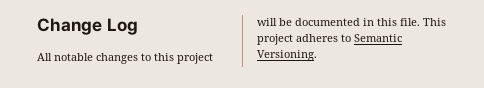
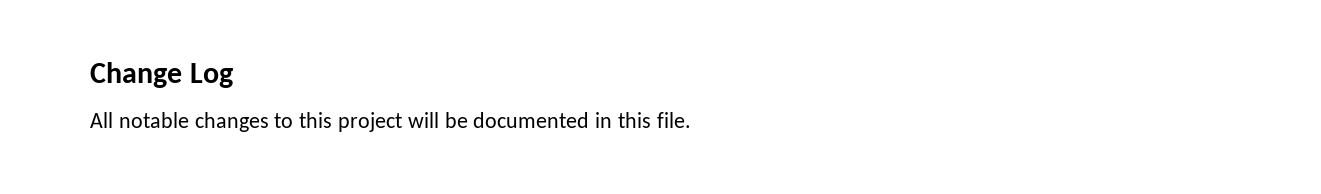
[423,18,446,26] [257,34,402,45] [257,50,317,61] This project adheres to Semantic Versioning. -> (691, 120) none

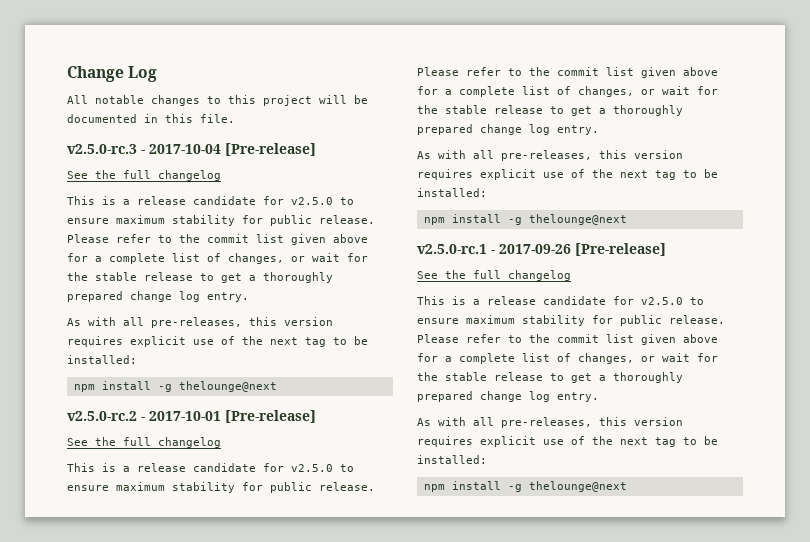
(691, 120) none -> [67,143,316,156] [67,170,221,181] [67,196,354,205] [67,215,375,226] [67,234,368,245] [67,253,368,264] [67,272,333,283] [67,291,249,302] [67,317,333,328] [67,336,368,347] [67,355,137,364] [73,381,277,392] [67,410,316,423] [67,437,221,448] [67,463,354,472] [67,482,375,493] [417,67,718,78] [417,86,718,97] [417,105,683,116] [417,124,599,135] [417,150,683,161] [417,169,718,180] [417,188,487,197] [423,214,627,225] [417,243,666,256] [417,270,571,281] [417,296,704,305] [417,315,725,326] [417,334,718,345] [417,353,718,364] [417,372,683,383] [417,391,599,402] [417,417,683,428] [417,436,718,447] [417,455,487,464] [423,481,627,492] // v2.5.0-rc.3 - 2017-10-04 [Pre-release] // See the full changelog // This is a release candidate for v2.5.0 to ensure maximum stability for public release. Please refer to the commit list given above for a complete list of changes, or wait for the stable release to get a thoroughly prepared change log entry. // As with all pre-releases, this version requires explicit use of the next tag to be installed: // npm install -g thelounge@next // v2.5.0-rc.2 - 2017-10-01 [Pre-release] // See the full changelog // This is a release candidate for v2.5.0 to ensure maximum stability for public release. Please refer to the commit list given above for a complete list of changes, or wait for the stable release to get a thoroughly prepared change log entry. // As with all pre-releases, this version requires explicit use of the next tag to be installed: // npm install -g thelounge@next // v2.5.0-rc.1 - 2017-09-26 [Pre-release] // See the full changelog // This is a release candidate for v2.5.0 to ensure maximum stability for public release. Please refer to the commit list given above for a complete list of changes, or wait for the stable release to get a thoroughly prepared change log entry. // As with all pre-releases, this version requires explicit use of the next tag to be installed: // npm install -g thelounge@next

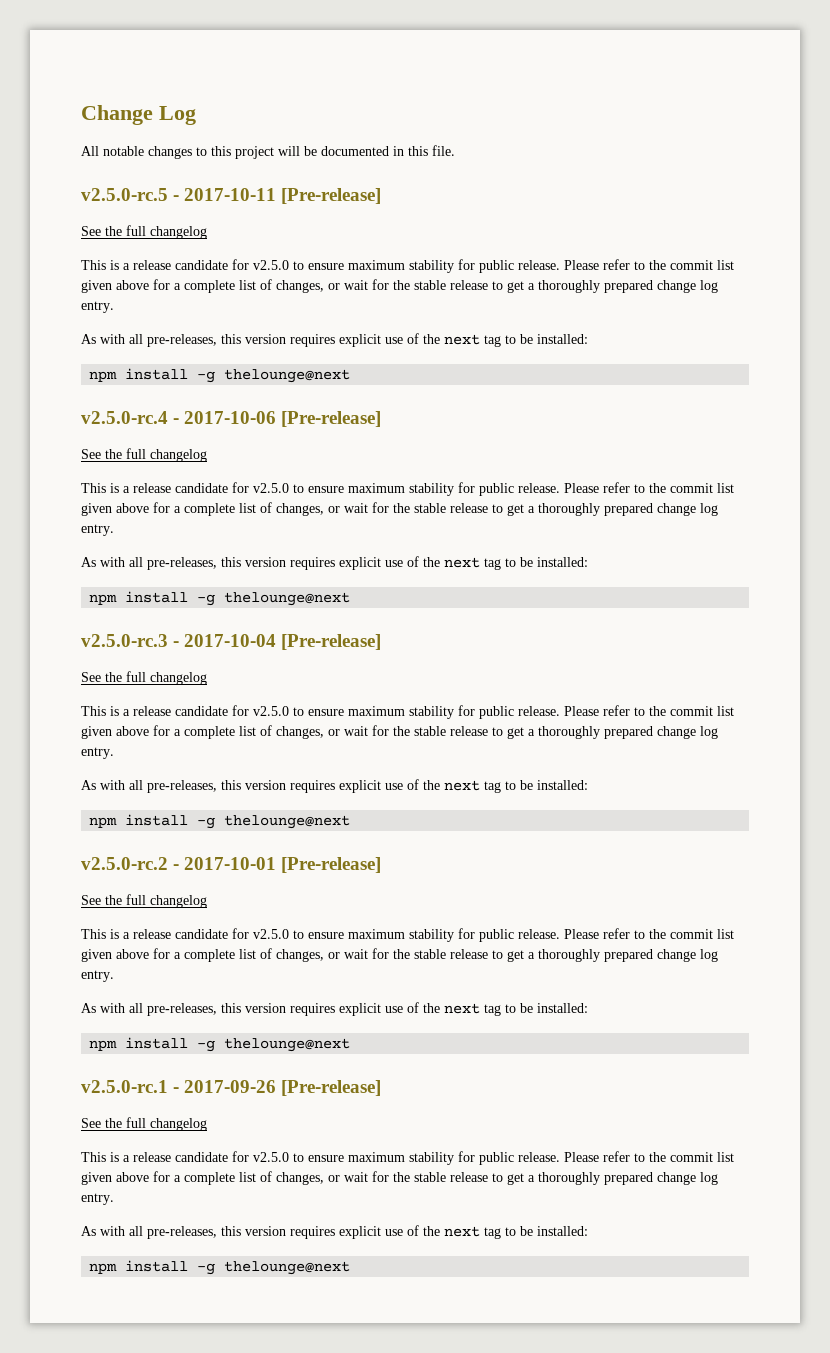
(235, 118) none -> [81,188,382,204] [81,225,207,239] [81,259,734,273] [81,279,718,293] [81,301,114,313] [81,333,588,347] [89,368,351,383] [81,411,382,427] [81,448,207,462] [81,482,734,496] [81,502,718,516] [81,524,114,536] [81,556,588,570] [89,591,351,606] // v2.5.0-rc.5 - 2017-10-11 [Pre-release] // See the full changelog // This is a release candidate for v2.5.0 to ensure maximum stability for public release. Please refer to the commit list given above for a complete list of changes, or wait for the stable release to get a thoroughly prepared change log entry. // As with all pre-releases, this version requires explicit use of the next tag to be installed: // npm install -g thelounge@next // v2.5.0-rc.4 - 2017-10-06 [Pre-release] // See the full changelog // This is a release candidate for v2.5.0 to ensure maximum stability for public release. Please refer to the commit list given above for a complete list of changes, or wait for the stable release to get a thoroughly prepared change log entry. // As with all pre-releases, this version requires explicit use of the next tag to be installed: // npm install -g thelounge@next

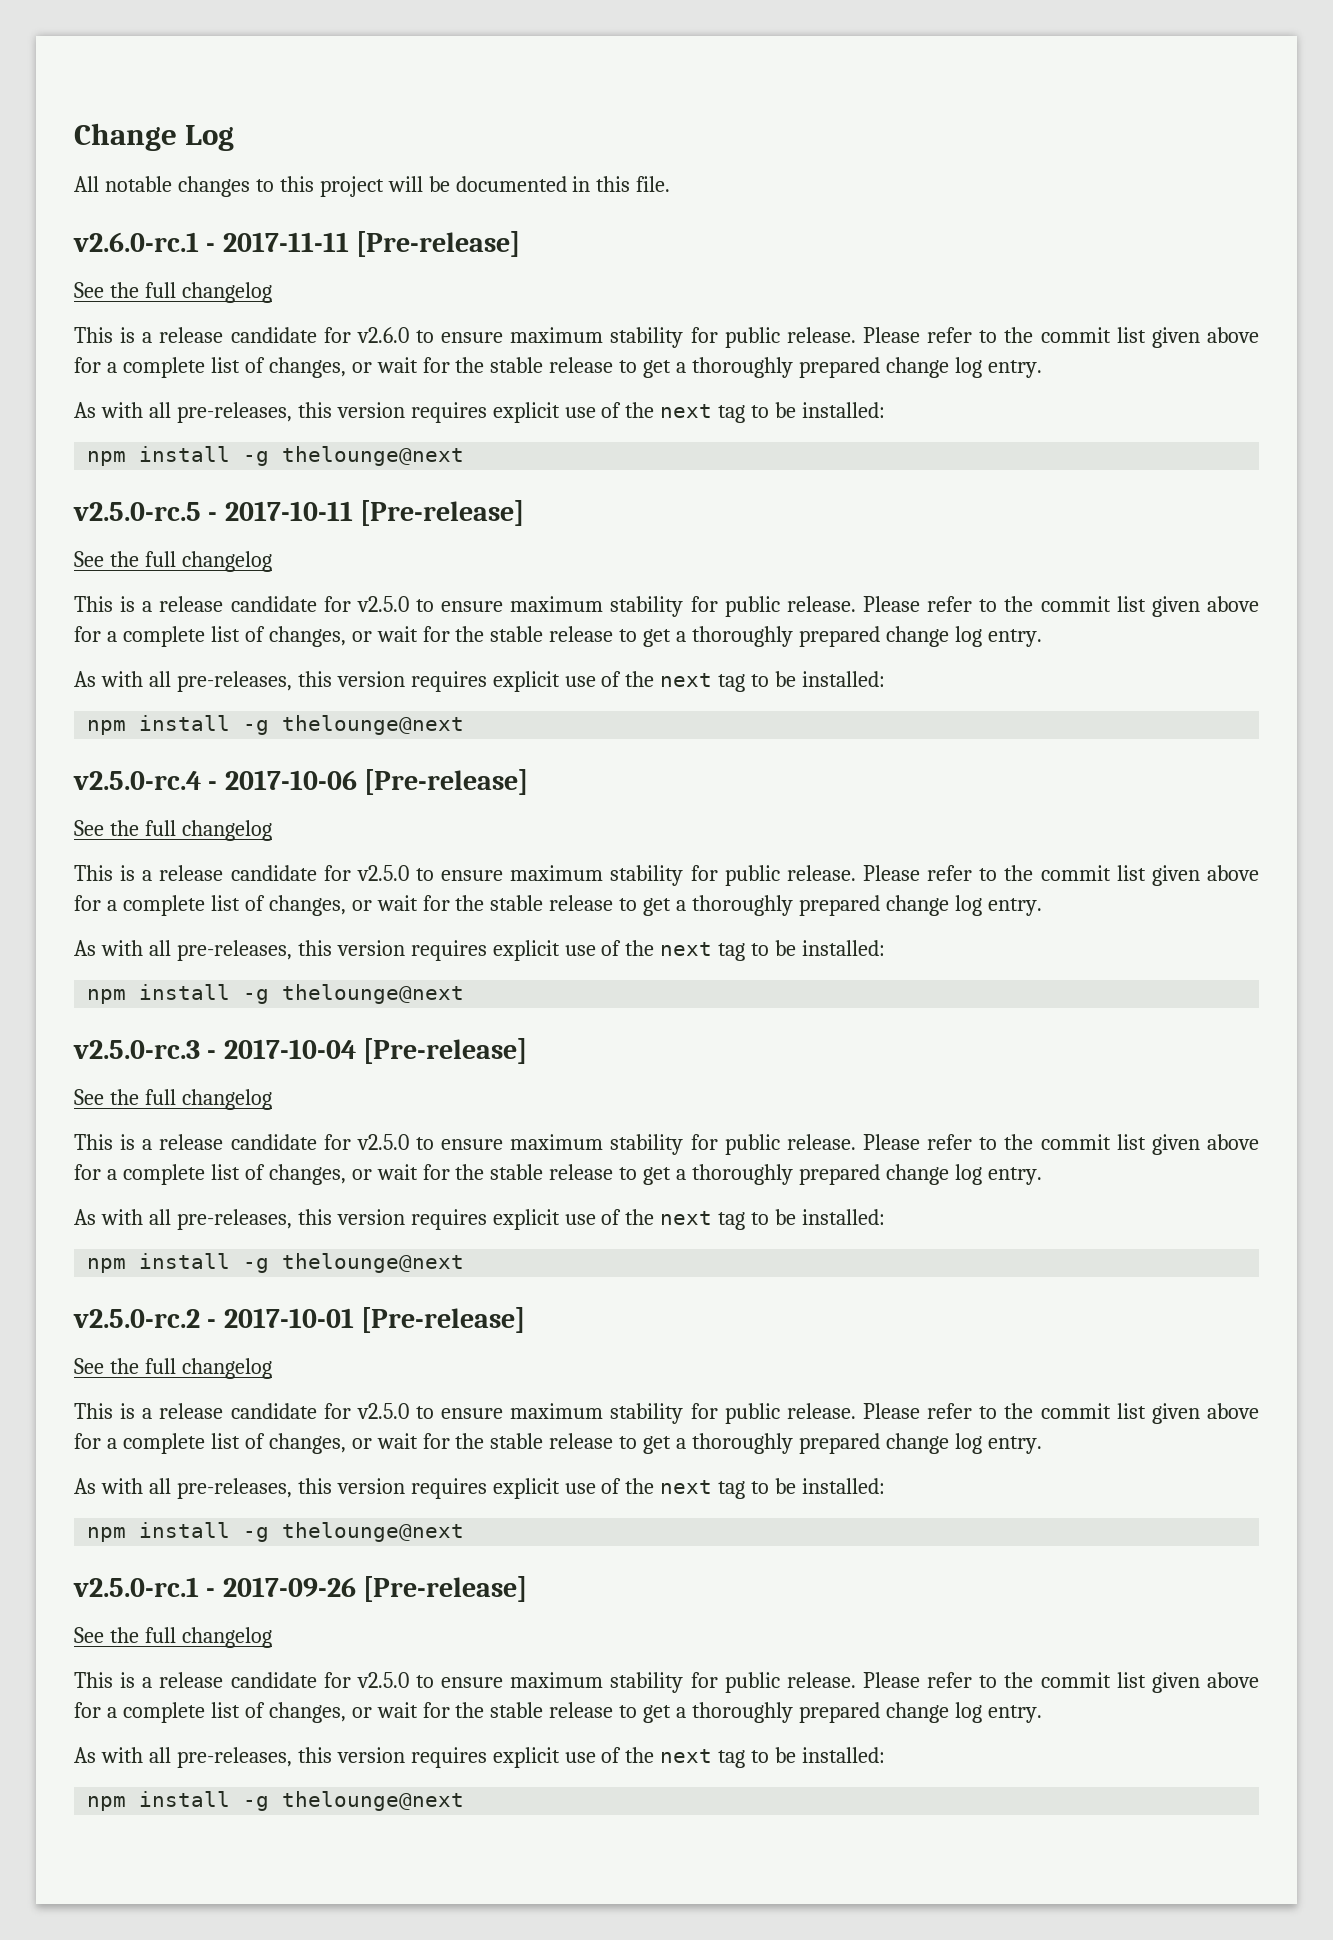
(455, 150) none -> [73,231,521,257] [74,282,272,303] [74,327,1259,348] [74,357,1042,378] [74,402,886,423] [87,446,465,466] // v2.6.0-rc.1 - 2017-11-11 [Pre-release] // See the full changelog // This is a release candidate for v2.6.0 to ensure maximum stability for public release. Please refer to the commit list given above for a complete list of changes, or wait for the stable release to get a thoroughly prepared change log entry. // As with all pre-releases, this version requires explicit use of the next tag to be installed: // npm install -g thelounge@next

